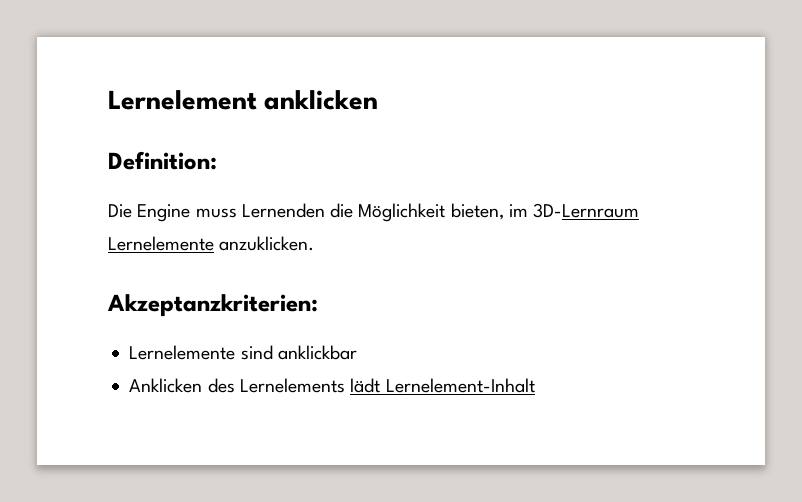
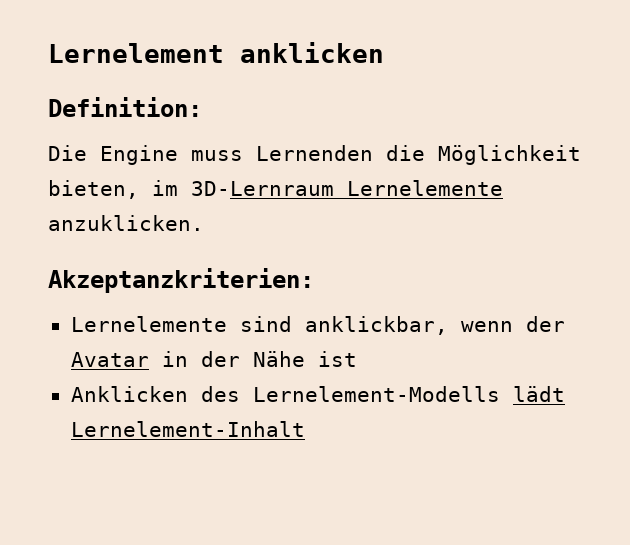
[277,345,357,360] anklickbar -> [304,316,565,335] [70,351,357,367] anklickbar, wenn der Avatar in der Nähe ist
[239,378,345,393] Lernelements -> [252,386,500,402] Lernelement-Modells

